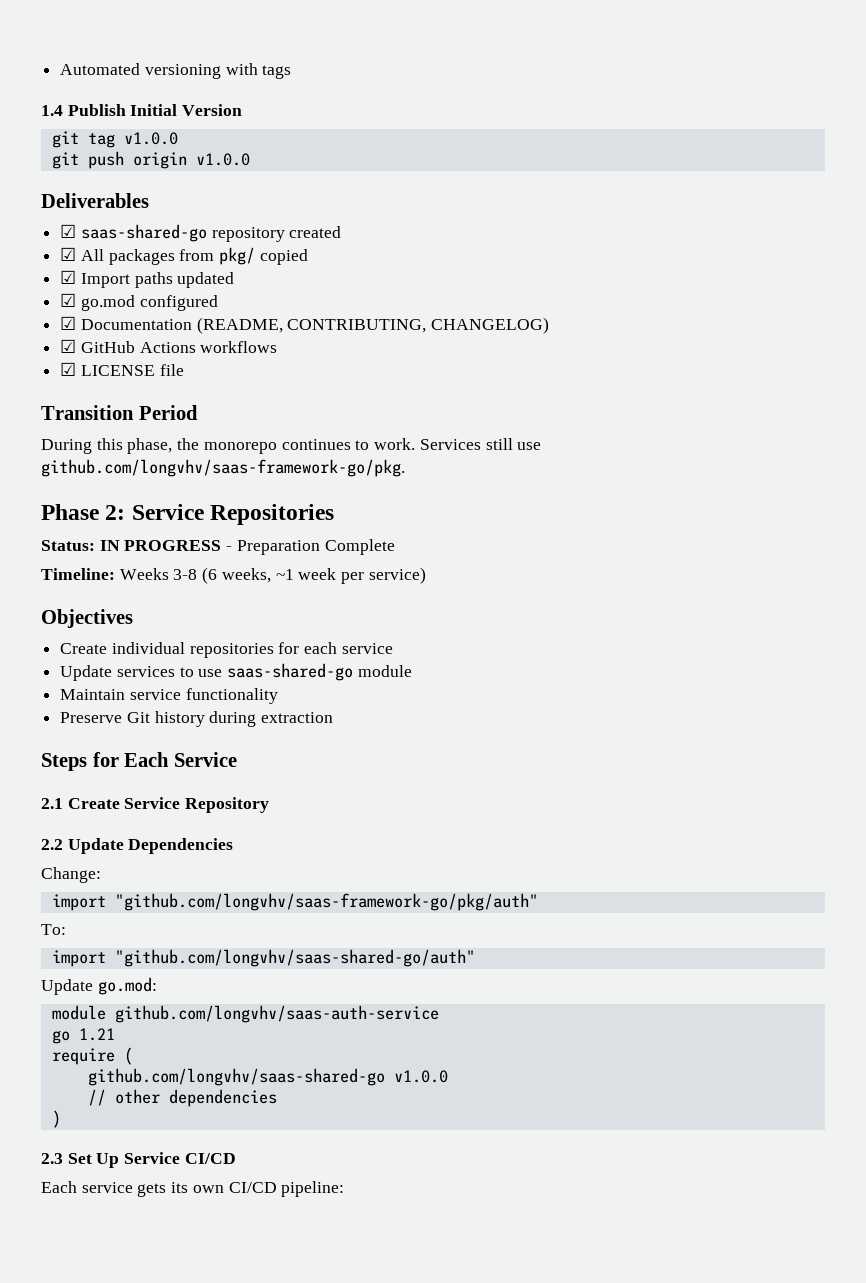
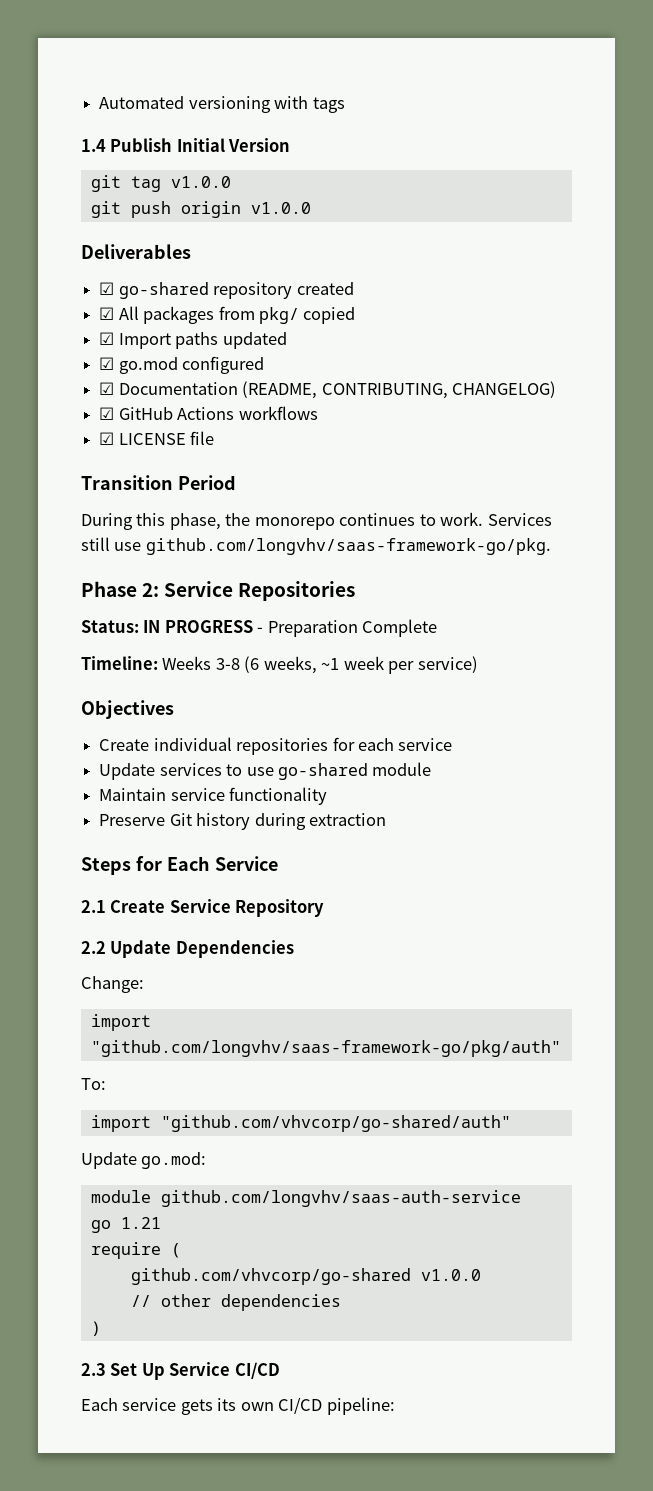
[80,224,207,242] saas-shared-go -> [118,282,209,299] go-shared
[227,663,354,681] saas-shared-go -> [277,763,368,780] go-shared
[114,949,475,967] "github.com/longvhv/saas-shared-go/auth" -> [160,1115,511,1132] "github.com/vhvcorp/go-shared/auth"
[87,1068,385,1086] github.com/longvhv/saas-shared-go -> [130,1268,411,1285] github.com/vhvcorp/go-shared

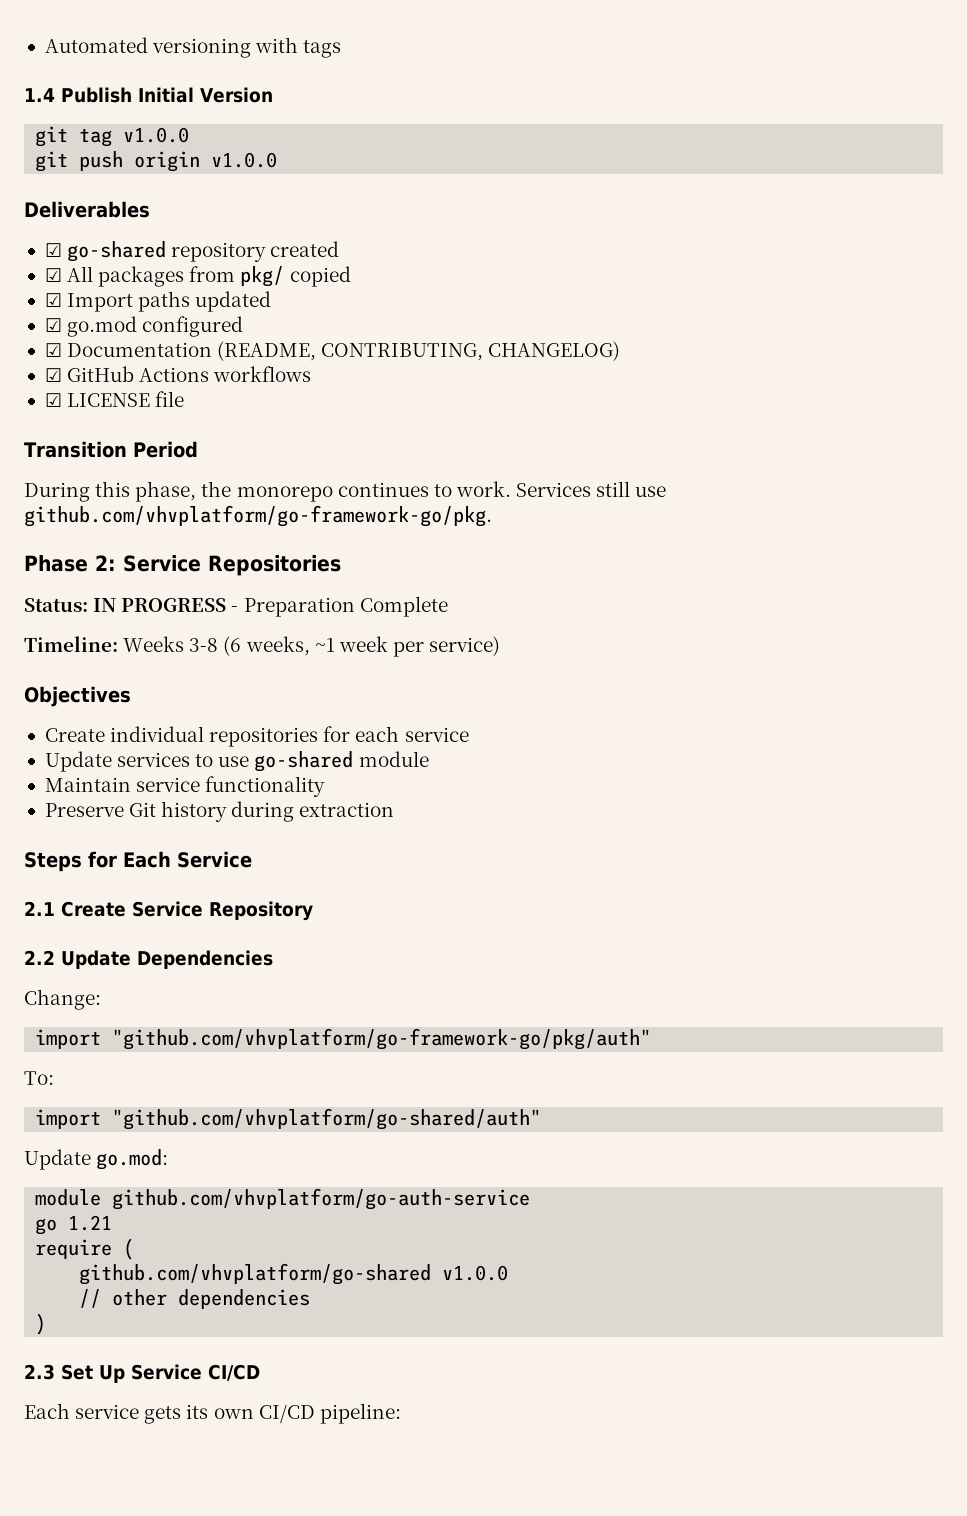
[145,538,551,555] github.com/longvhv/saas-framework-go/pkg. -> [24,505,492,527] github.com/vhvplatform/go-framework-go/pkg.
[90,1040,561,1057] "github.com/longvhv/saas-framework-go/pkg/auth" -> [112,1028,652,1050] "github.com/vhvplatform/go-framework-go/pkg/auth"
[160,1115,511,1132] "github.com/vhvcorp/go-shared/auth" -> [112,1108,542,1130] "github.com/vhvplatform/go-shared/auth"
[160,1190,521,1207] github.com/longvhv/saas-auth-service -> [112,1188,531,1210] github.com/vhvplatform/go-auth-service
[130,1268,411,1285] github.com/vhvcorp/go-shared -> [79,1263,432,1285] github.com/vhvplatform/go-shared

